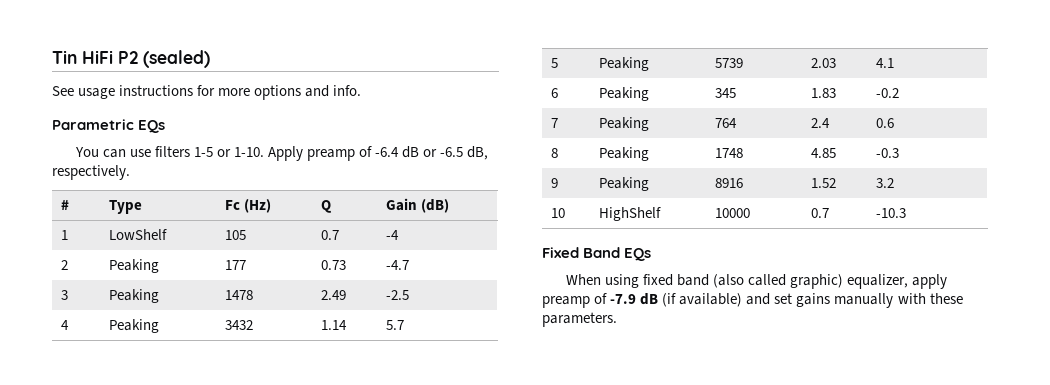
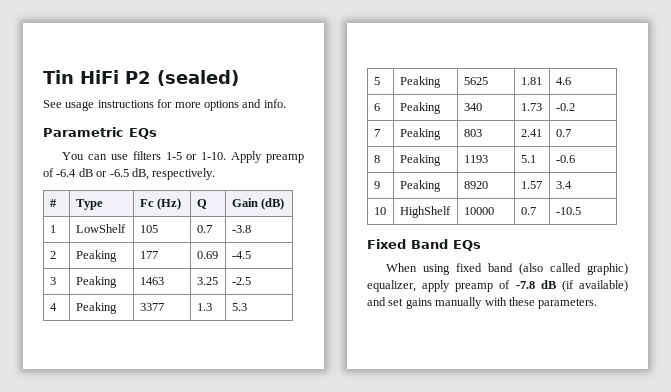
[386,230,400,240] -4 -> [231,225,251,233] -3.8
[321,260,347,270] [386,260,410,270] 0.73 | -4.7 -> [196,251,218,259] [231,251,251,259] 0.69 | -4.5
[225,290,254,300] [321,290,347,300] 1478 | 2.49 -> [139,277,164,285] [196,277,218,285] 1463 | 3.25
[225,320,254,330] [321,320,348,330] [386,320,405,330] 3432 | 1.14 | 5.7 -> [139,303,164,311] [196,303,212,311] [231,303,247,311] 3377 | 1.3 | 5.3
[715,58,744,68] [811,58,837,68] [876,58,895,68] 5739 | 2.03 | 4.1 -> [463,77,488,85] [520,77,542,85] [555,77,571,85] 5625 | 1.81 | 4.6
[715,88,737,98] [811,88,837,98] 345 | 1.83 -> [463,103,482,111] [520,103,542,111] 340 | 1.73
[715,118,738,128] [811,118,831,128] [876,118,895,128] 764 | 2.4 | 0.6 -> [463,129,482,137] [520,129,542,137] [555,129,571,137] 803 | 2.41 | 0.7
[715,148,744,158] [811,148,837,158] [876,148,900,158] 1748 | 4.85 | -0.3 -> [463,155,488,163] [520,155,536,163] [555,155,575,163] 1193 | 5.1 | -0.6
[715,178,744,188] [811,178,837,188] [876,178,895,188] 8916 | 1.52 | 3.2 -> [463,181,488,189] [520,181,542,189] [555,181,572,189] 8920 | 1.57 | 3.4
[876,208,907,218] -10.3 -> [555,207,581,215] -10.5
[610,294,637,304] -7.9 -> [515,281,535,289] -7.8

